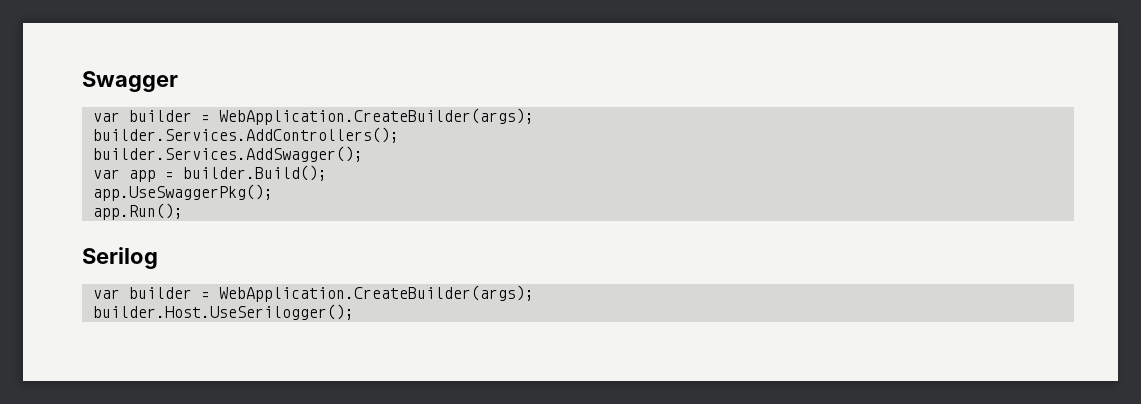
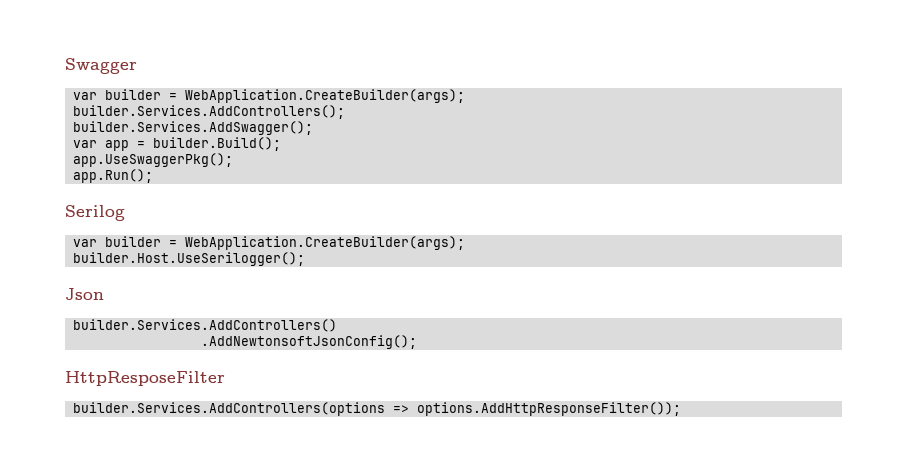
(355, 312) none -> [65,288,104,300] [72,319,337,332] [200,335,417,349] [65,371,225,386] [72,402,681,416] // Json // builder.Services.AddControllers() // .AddNewtonsoftJsonConfig(); // HttpResposeFilter // builder.Services.AddControllers(options => options.AddHttpResponseFilter());

